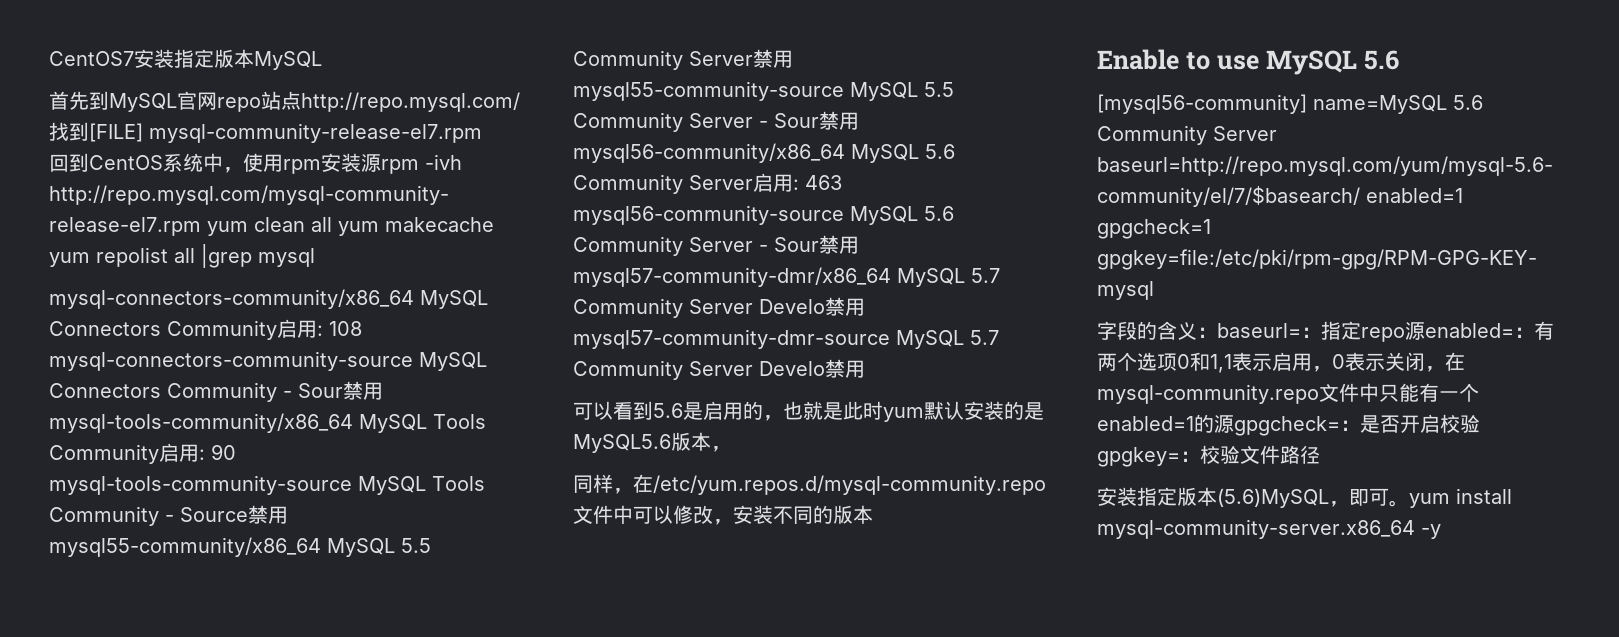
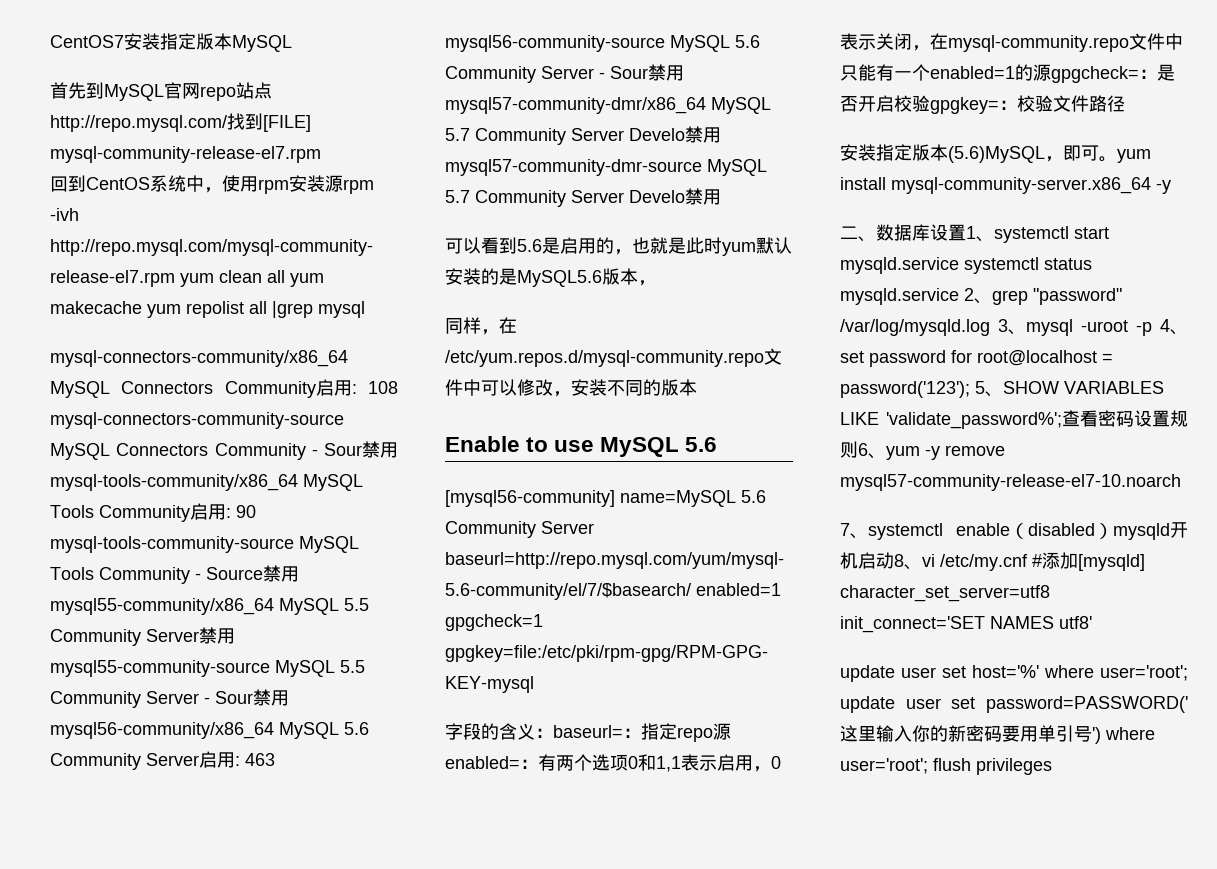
(1441, 531) none -> [840,224,1109,243] [840,257,1092,274] [840,288,1122,305] [840,319,1188,336] [840,350,1113,367] [840,381,1164,398] [840,410,1188,429] [840,441,1005,460] [840,474,1181,491] [840,522,1188,540] [840,552,1145,571] [840,585,1050,602] [840,616,1092,633] [840,665,1188,682] [840,696,1188,713] [840,725,1155,744] [840,758,1052,775] // 二、数据库设置1、systemctl start mysqld.service systemctl status mysqld.service 2、grep "password" /var/log/mysqld.log 3、mysql -uroot -p 4、set password for root@localhost = password('123'); 5、SHOW VARIABLES LIKE 'validate_password%';查看密码设置规则6、yum -y remove mysql57-community-release-el7-10.noarch // 7、systemctl enable（disabled）mysqld开机启动8、vi /etc/my.cnf #添加[mysqld] character_set_server=utf8 init_connect='SET NAMES utf8' // update user set host='%' where user='root'; update user set password=PASSWORD('这里输入你的新密码要用单引号') where user='root'; flush privileges

